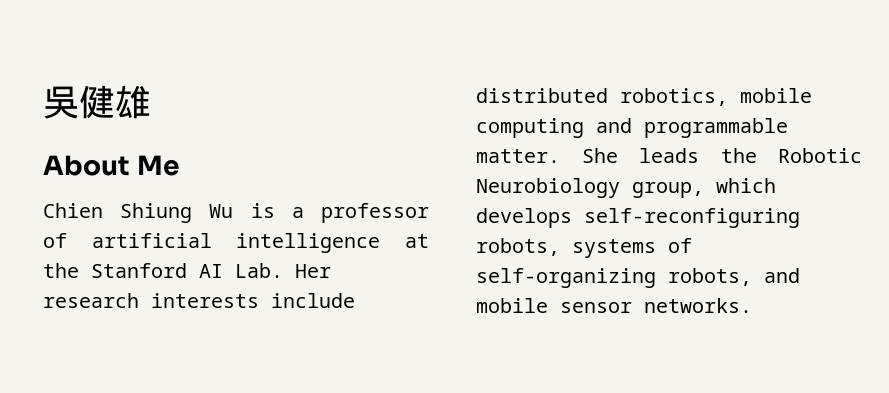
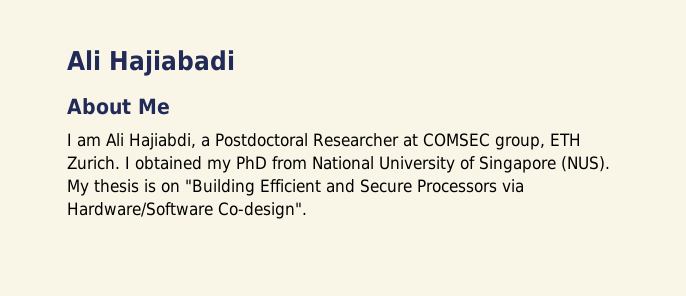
[43,85,151,119] 吳健雄 -> [67,50,235,76] Ali Hajiabadi
[43,203,429,223] [43,233,429,253] [43,263,331,278] [43,293,355,308] [476,88,812,106] [476,118,788,138] [476,148,862,163] [476,178,776,198] [476,208,800,228] [476,238,692,258] [476,268,800,288] [476,298,752,313] Chien Shiung Wu is a professor of artificial intelligence at the Stanford AI Lab. Her research interests include distributed robotics, mobile computing and programmable matter. She leads the Robotic Neurobiology group, which develops self-reconfiguring robots, systems of self-organizing robots, and mobile sensor networks. -> [67,133,581,150] [67,156,610,173] [67,179,524,196] [67,202,307,219] I am Ali Hajiabdi, a Postdoctoral Researcher at COMSEC group, ETH Zurich. I obtained my PhD from National University of Singapore (NUS). My thesis is on "Building Efficient and Secure Processors via Hardware/Software Co-design".

